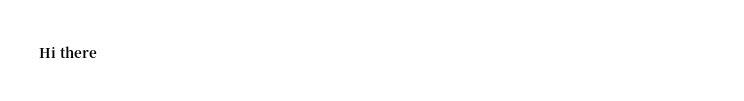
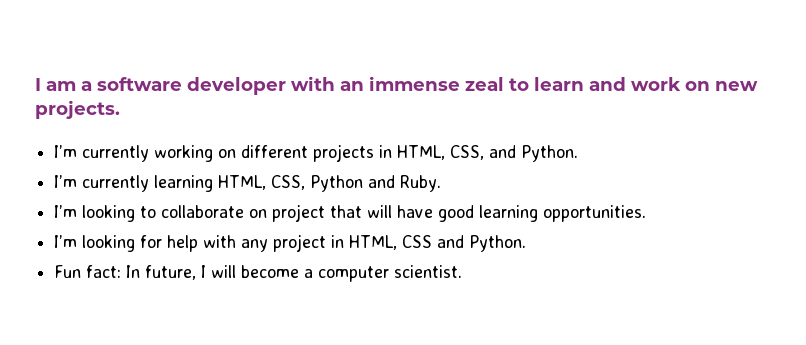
[39,46,97,58] Hi there -> [35,76,758,95] [35,100,120,119] [54,144,579,162] [54,175,442,192] [54,204,647,222] [54,234,527,252] [54,265,463,282] I am a software developer with an immense zeal to learn and work on new projects. // I’m currently working on different projects in HTML, CSS, and Python. // I’m currently learning HTML, CSS, Python and Ruby. // I’m looking to collaborate on project that will have good learning opportunities. // I’m looking for help with any project in HTML, CSS and Python. // Fun fact: In future, I will become a computer scientist.

